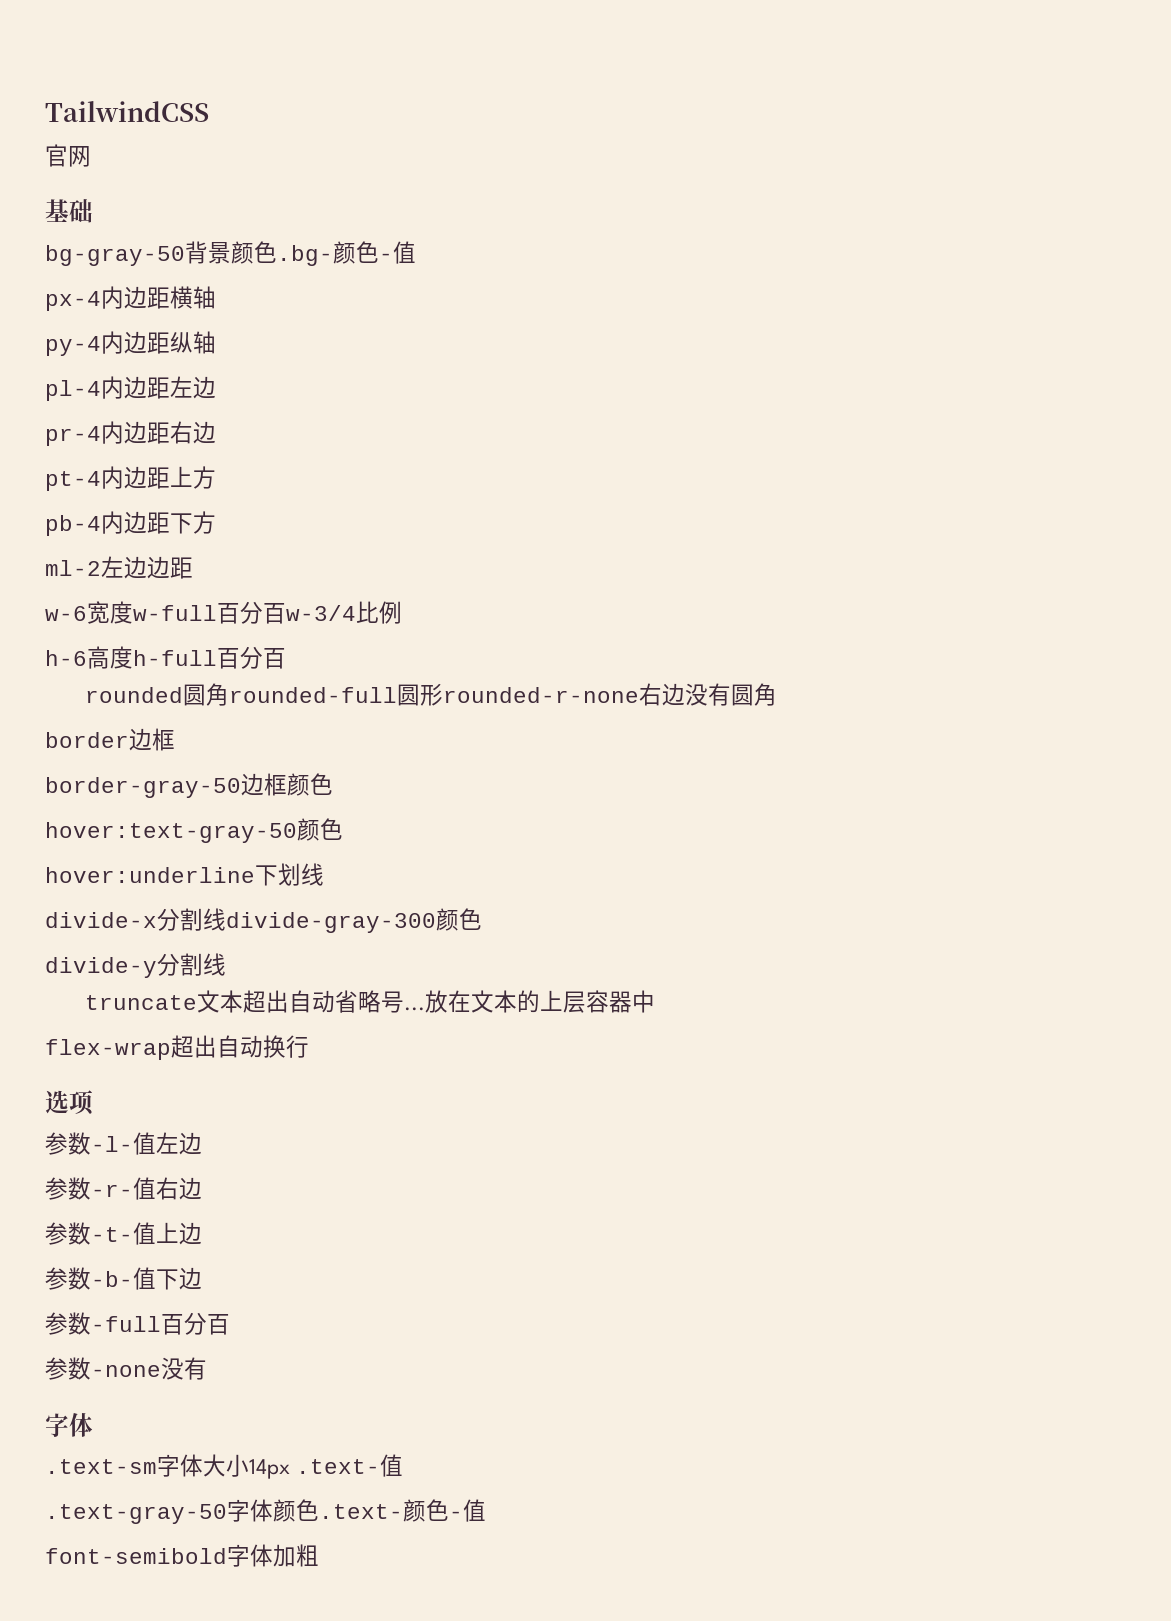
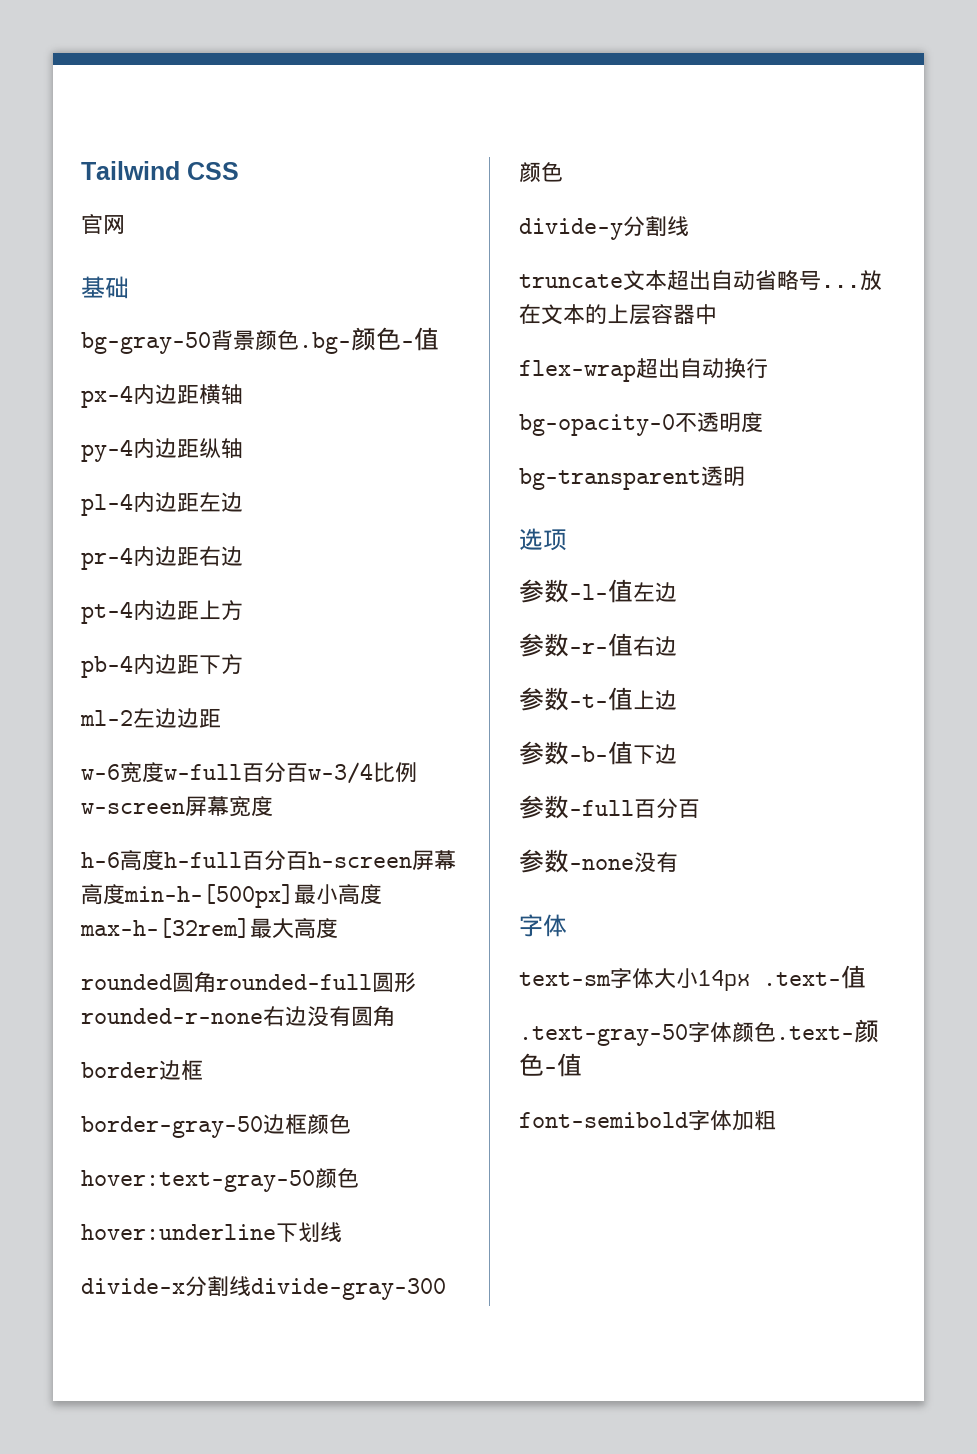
[45,101,209,122] TailwindCSS -> [81,161,239,180] Tailwind CSS
(402, 612) none -> [81,796,273,817] w-screen屏幕宽度
(286, 658) none -> [308,850,456,871] [81,884,382,908] [80,918,338,939] h-screen屏幕高度min-h-[500px]最小高度max-h-[32rem]最大高度
(309, 1046) none -> [519,412,763,436] [519,466,745,490] // bg-opacity-0不透明度 // bg-transparent透明
[45,1459,157,1474] .text-sm -> [519,972,611,986] text-sm

